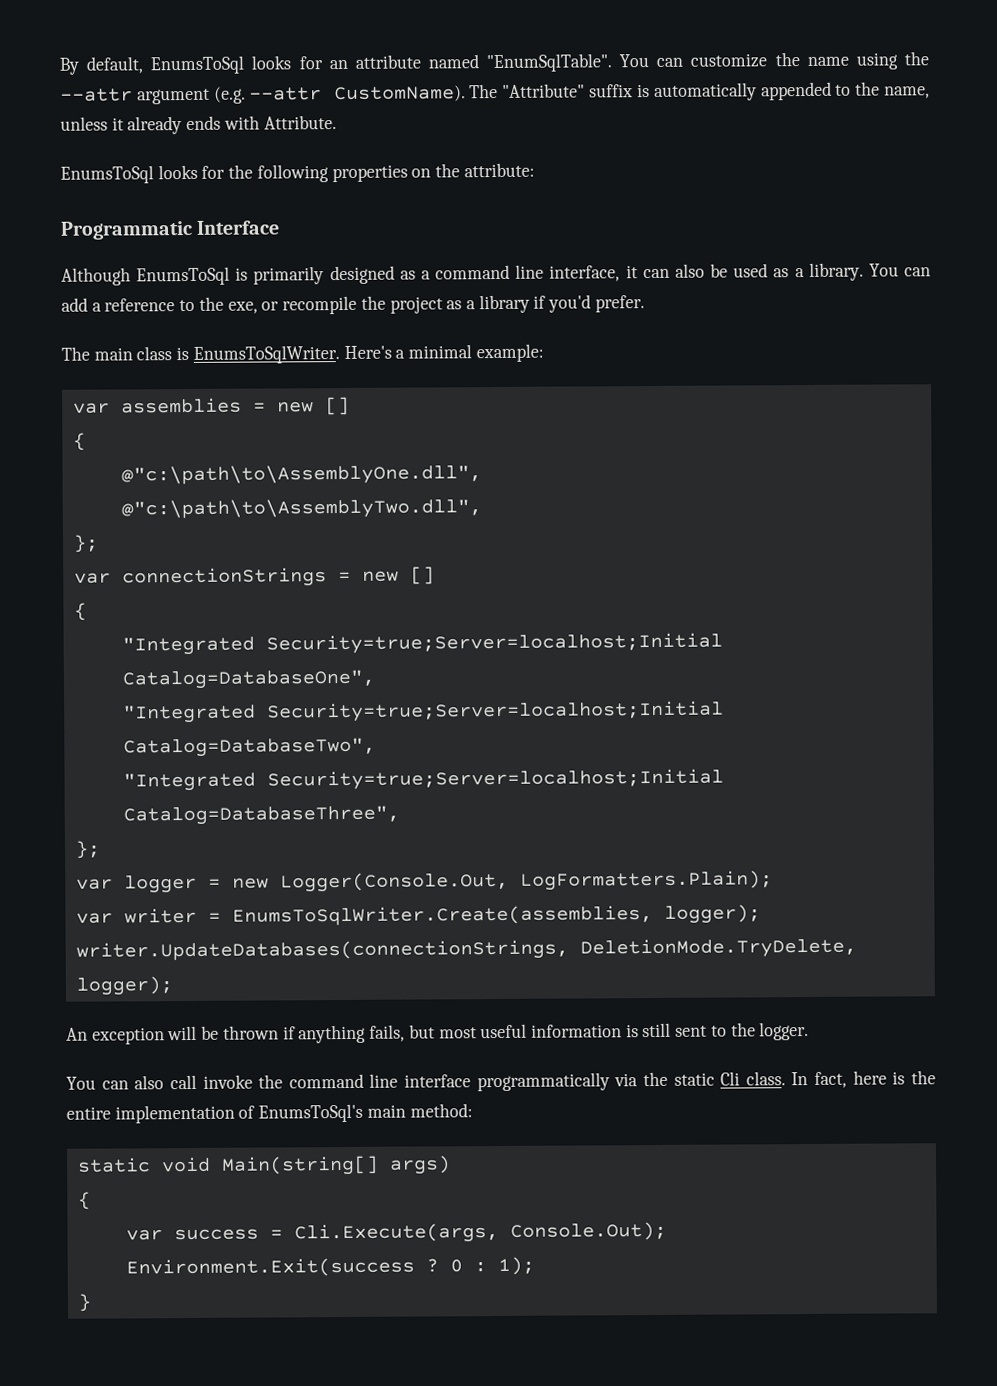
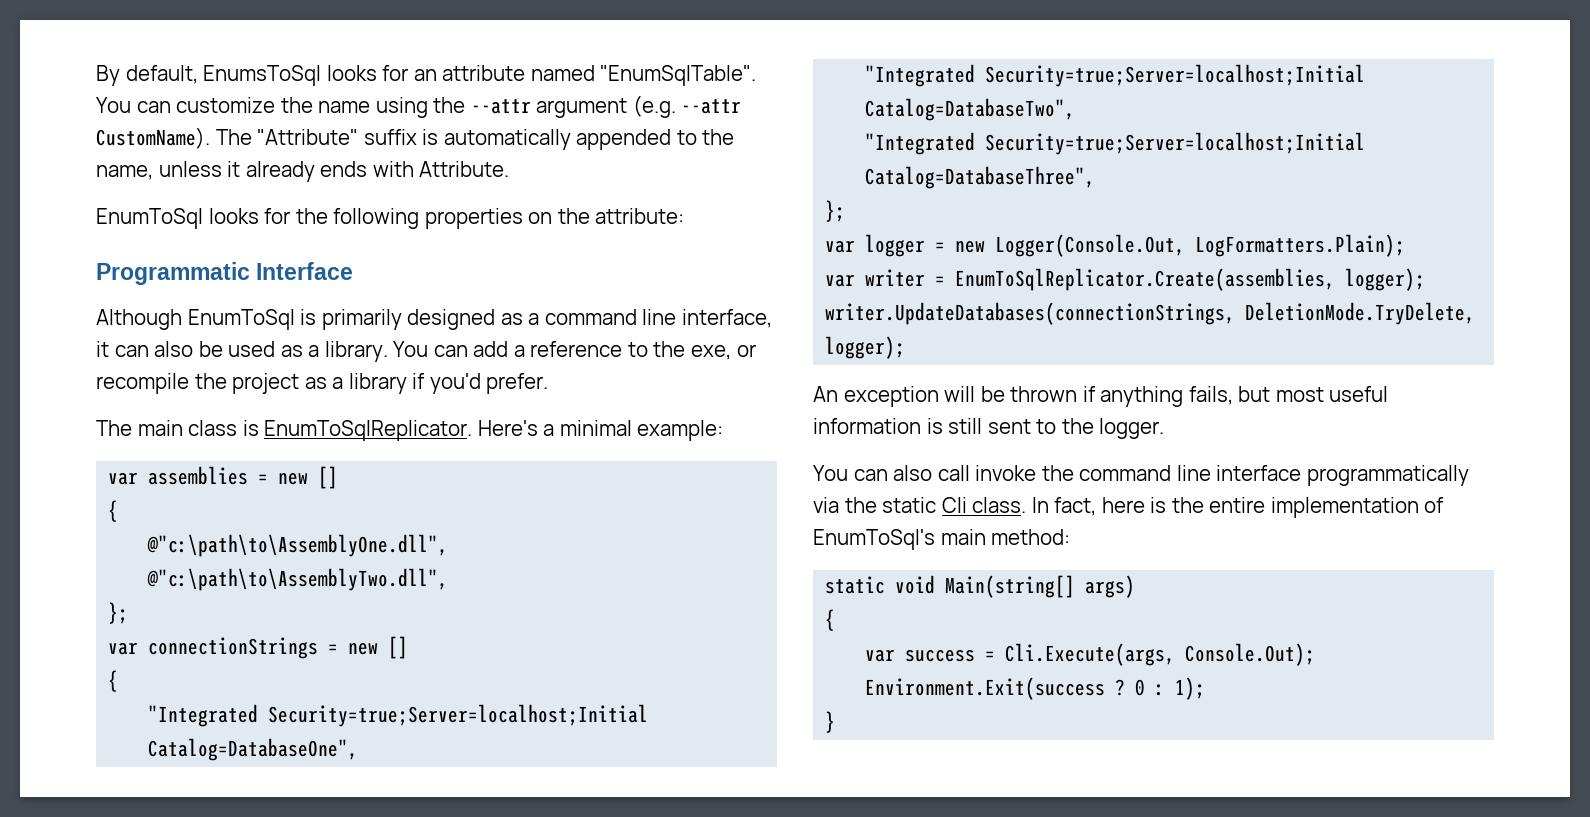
[60,165,154,184] EnumsToSql -> [96,208,203,229] EnumToSql
[136,266,231,286] EnumsToSql -> [187,309,295,330] EnumToSql
[192,345,340,364] EnumsToSqlWriter. -> [264,420,473,441] EnumToSqlReplicator.
[231,905,653,926] EnumsToSqlWriter.Create(assemblies, -> [955,268,1336,291] EnumToSqlReplicator.Create(assemblies,
[258,1103,364,1123] EnumsToSql's -> [813,529,935,550] EnumToSql's

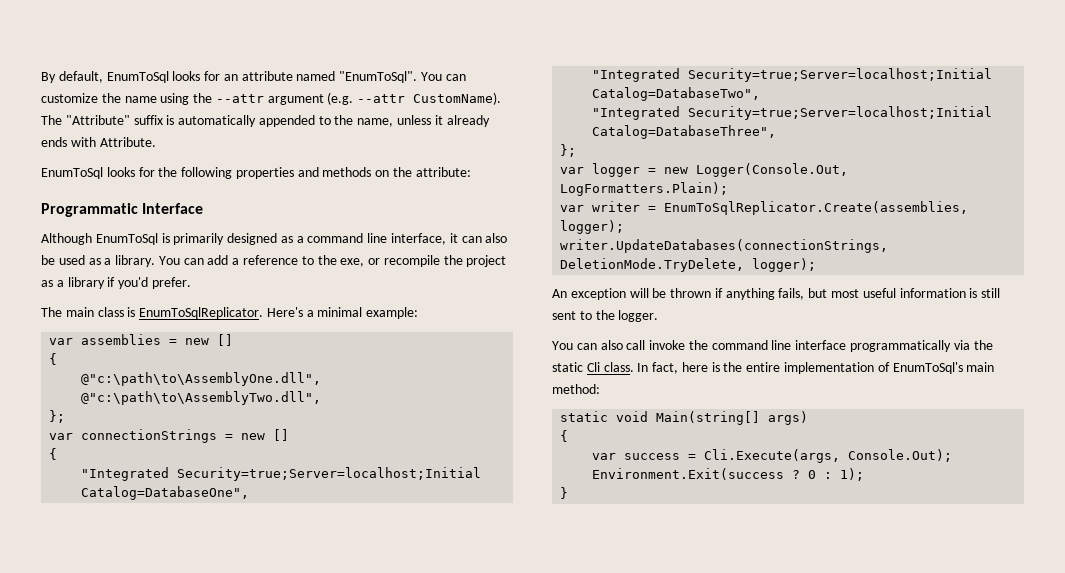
[203,65,322,86] EnumsToSql -> [106,71,169,83] EnumToSql
[600,65,757,86] "EnumSqlTable". -> [339,71,418,83] "EnumToSql".
(523, 218) none -> [297,167,372,177] and methods

